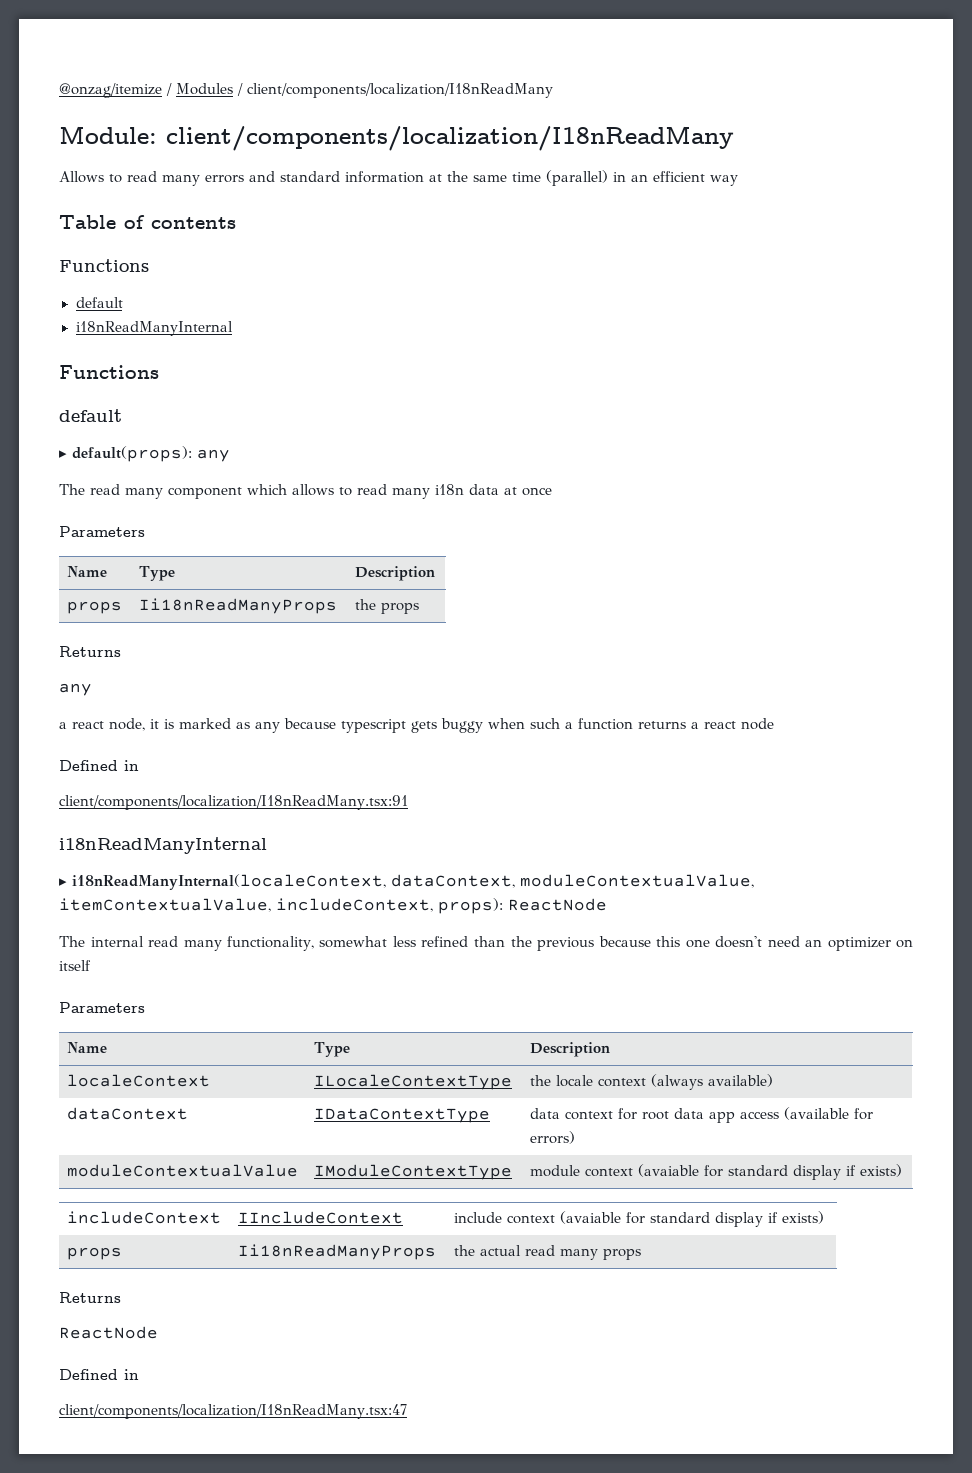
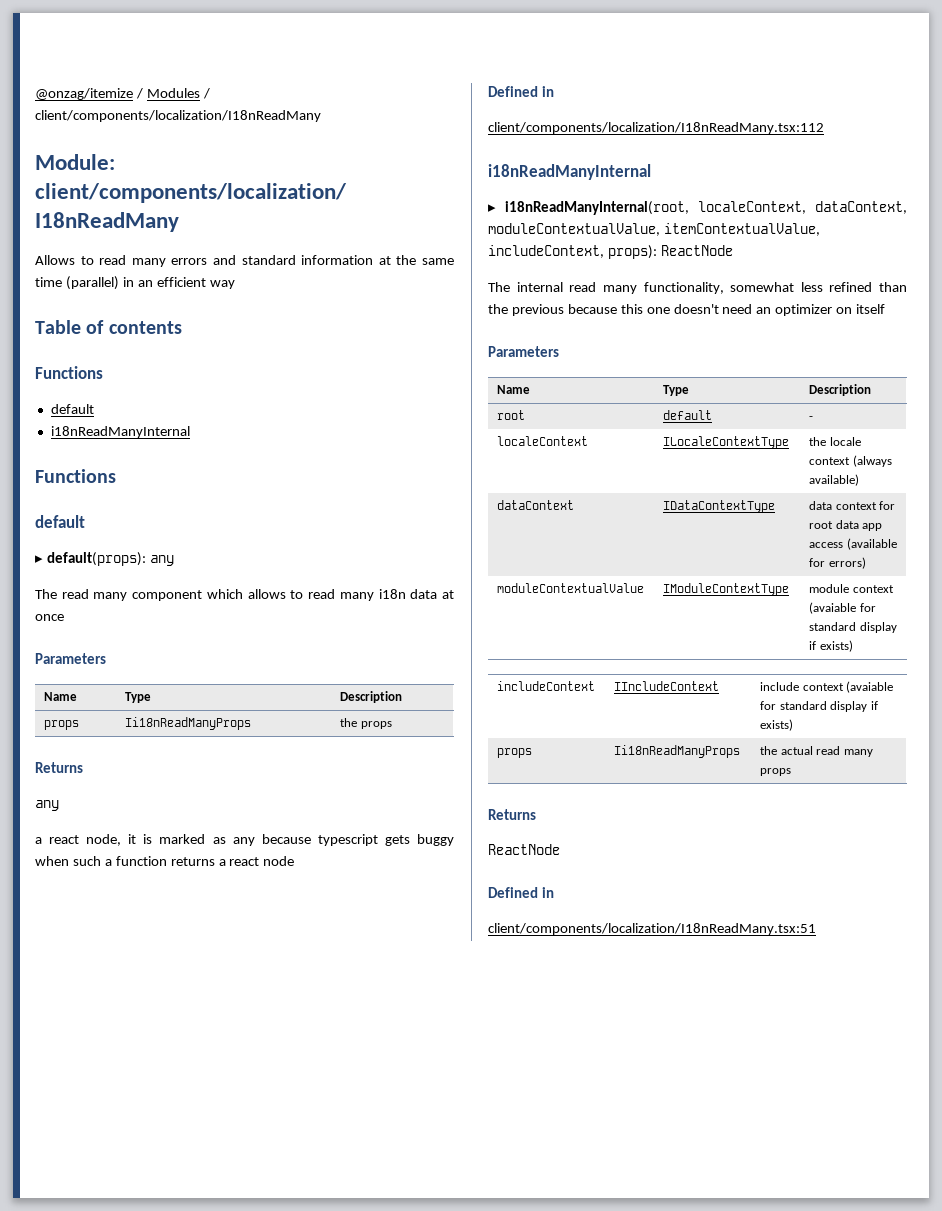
[59,795,408,810] client/components/localization/I18nReadMany.tsx:91 -> [488,122,824,134] client/components/localization/I18nReadMany.tsx:112
[72,874,386,890] i18nReadManyInternal(localeContext, -> [505,201,806,215] i18nReadManyInternal(root, localeContext,
(611, 1049) none -> [497,410,526,420] [663,410,713,420] [809,416,814,420] // root | default | -
[59,1404,407,1419] client/components/localization/I18nReadMany.tsx:47 -> [488,923,816,935] client/components/localization/I18nReadMany.tsx:51

